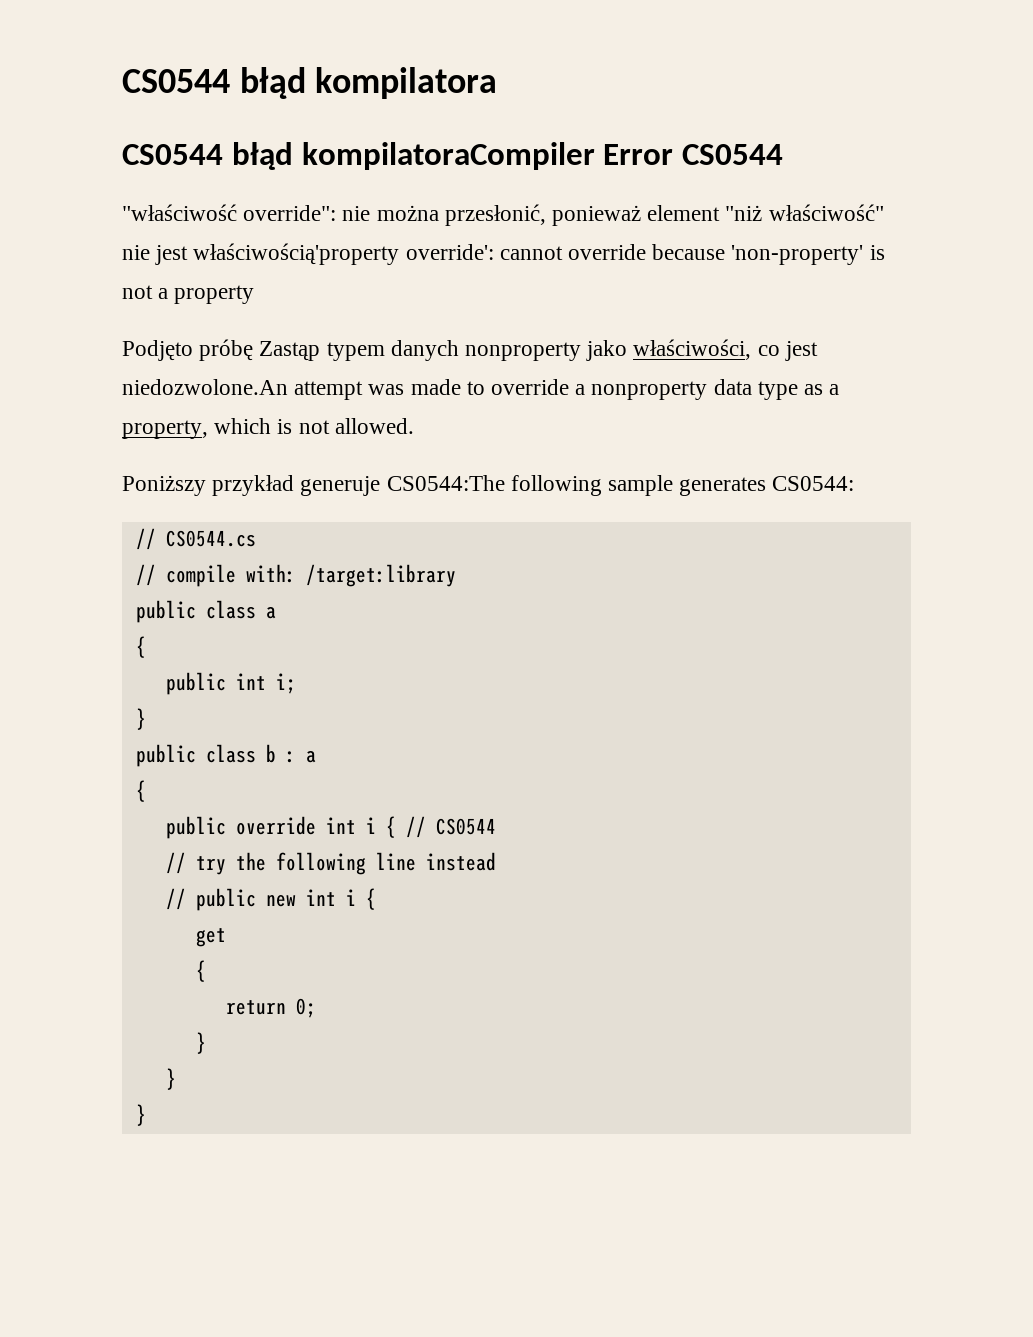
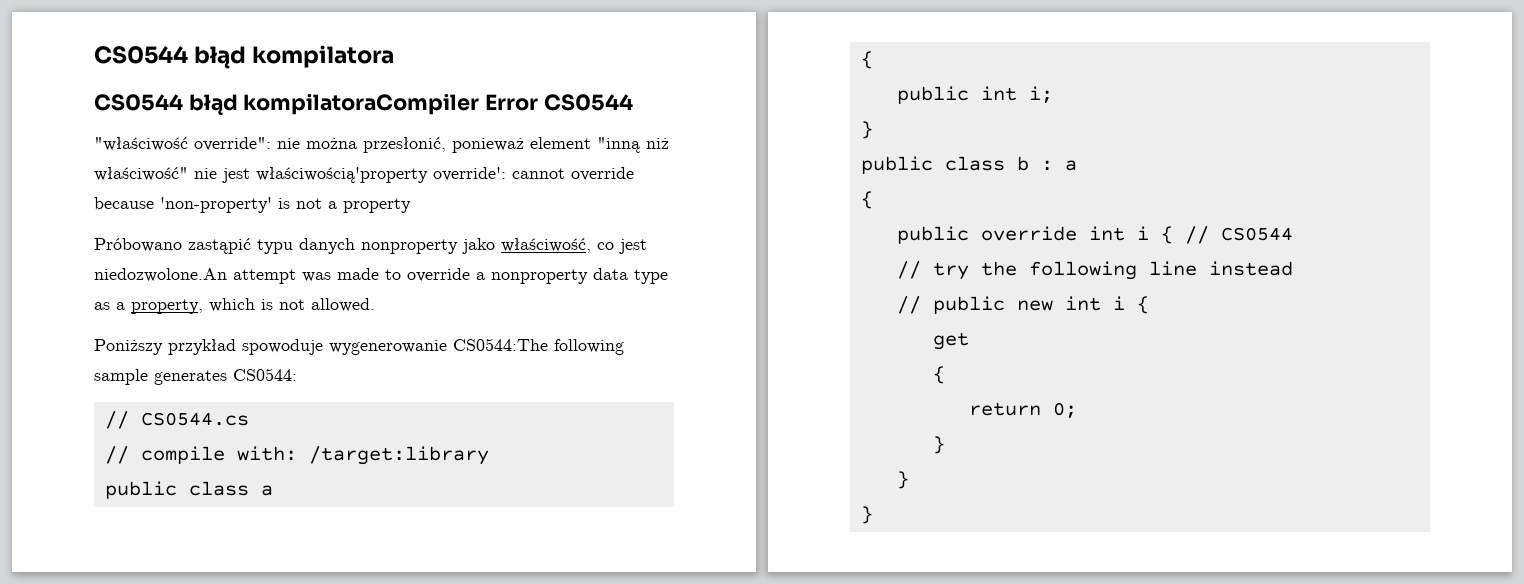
[725,205,763,221] "niż -> [597,137,669,153] "inną niż
[122,339,385,361] Podjęto próbę Zastąp typem -> [94,238,293,254] Próbowano zastąpić typu
[633,339,752,360] właściwości, -> [501,238,591,253] właściwość,
[300,476,381,496] generuje -> [242,339,447,355] spowoduje wygenerowanie

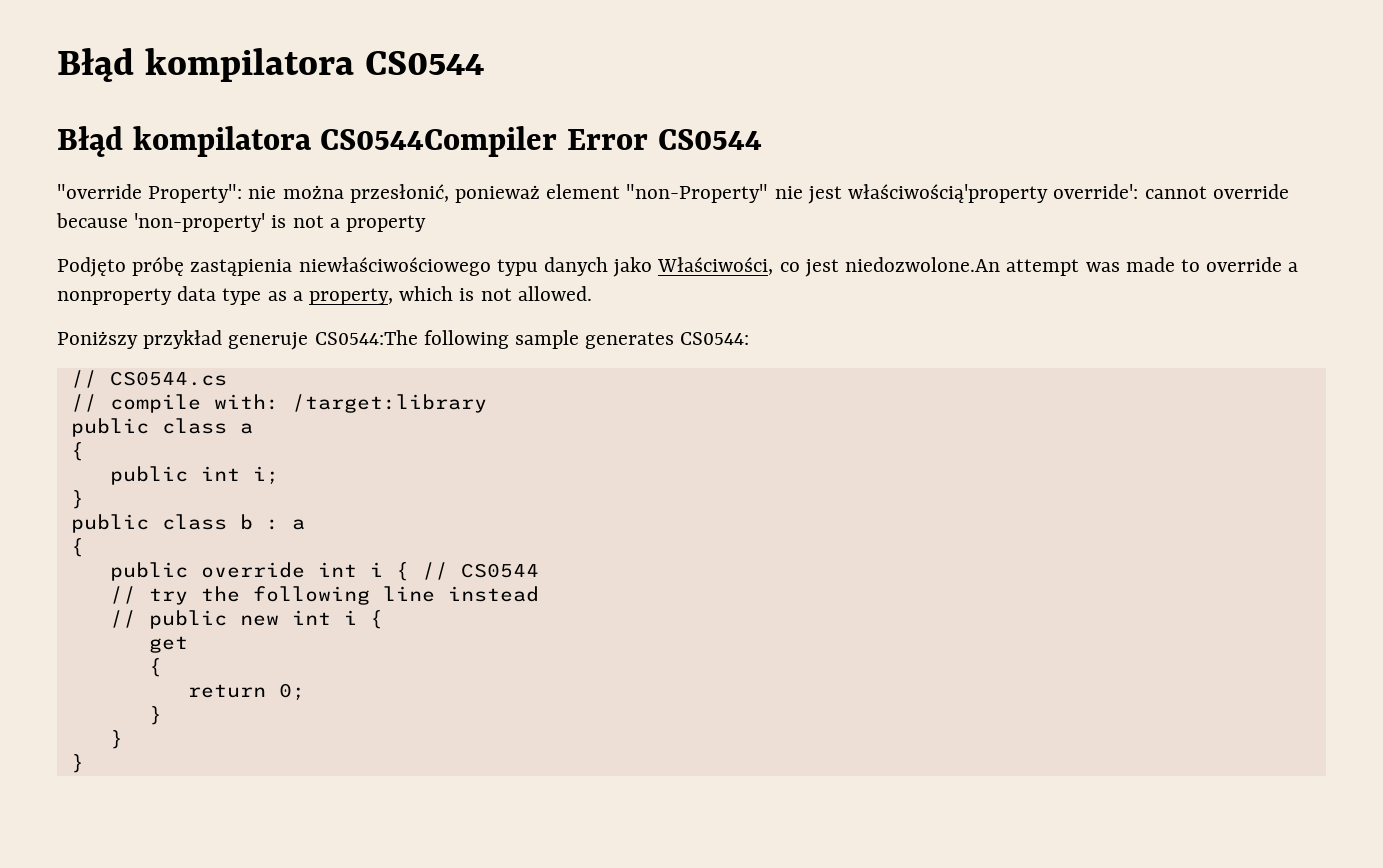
[94,45,395,69] [94,93,480,116] CS0544 błąd kompilatora // CS0544 błąd kompilatoraCompiler -> [57,48,485,82] [57,126,558,157] Błąd kompilatora CS0544 // Błąd kompilatora CS0544Compiler
[94,137,271,151] "właściwość override": -> [57,184,243,203] "override Property":
[597,137,669,153] [94,167,188,181] "inną niż właściwość" -> [626,184,769,203] "non-Property"
[94,238,591,254] Próbowano zastąpić typu danych nonproperty jako właściwość, -> [57,257,774,277] Podjęto próbę zastąpienia niewłaściwościowego typu danych jako Właściwości,
[242,339,447,355] spowoduje wygenerowanie -> [228,332,309,350] generuje

